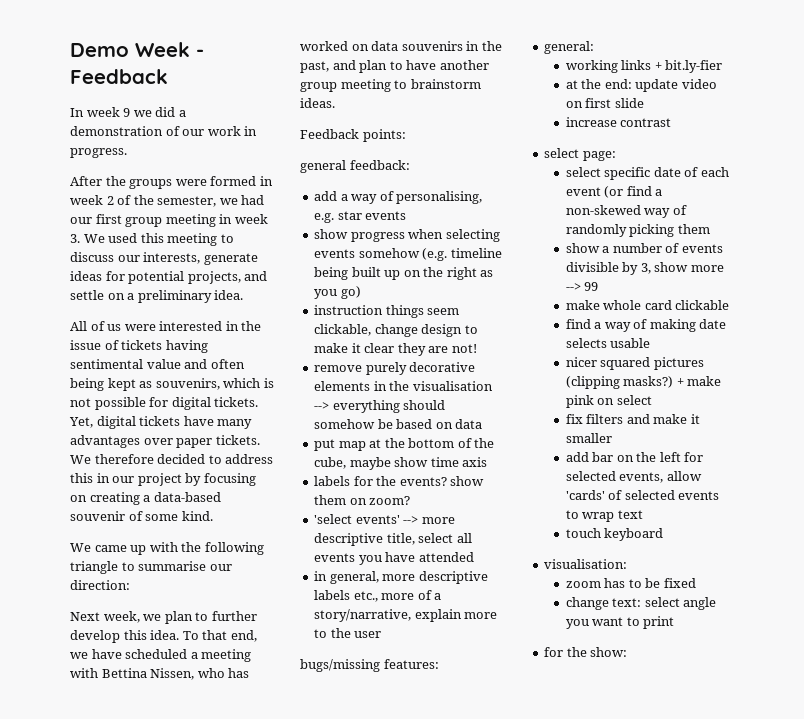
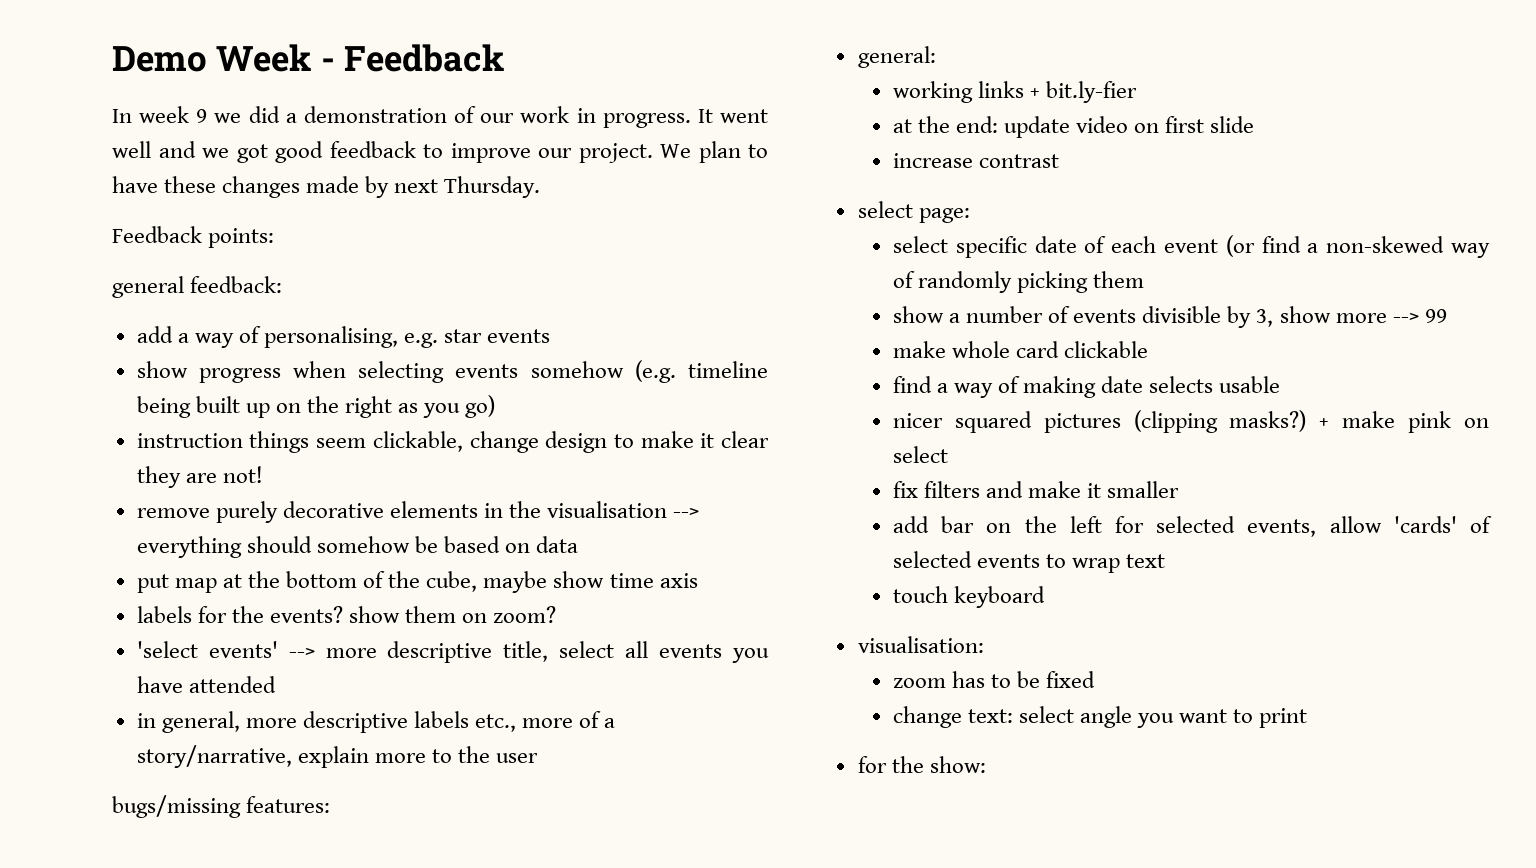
[70,176,273,189] [70,195,265,207] [70,214,268,227] [70,233,234,246] [70,252,258,265] [70,271,268,284] [70,290,244,303] [70,321,262,331] [70,340,208,353] [70,359,245,369] [70,378,274,391] [70,397,259,410] [69,416,253,429] [70,435,260,448] [70,454,274,464] [70,473,256,486] [70,492,221,505] [70,511,213,521] [70,542,264,555] [70,561,232,574] [70,580,130,590] [70,611,257,624] [70,630,257,643] [70,649,252,662] [70,668,250,680] [300,41,502,51] [300,60,489,73] [300,79,481,92] [300,98,335,108] // After the groups were formed in week 2 of the semester, we had our first group meeting in week 3. We used this meeting to discuss our interests, generate ideas for potential projects, and settle on a preliminary idea. // All of us were interested in the issue of tickets having sentimental value and often being kept as souvenirs, which is not possible for digital tickets. Yet, digital tickets have many advantages over paper tickets. We therefore decided to address this in our project by focusing on creating a data-based souvenir of some kind. // We came up with the following triangle to summarise our direction: // Next week, we plan to further develop this idea. To that end, we have scheduled a meeting with Bettina Nissen, who has worked on data souvenirs in the past, and plan to have another group meeting to brainstorm ideas. -> [697,109,768,123] [112,141,768,163] [112,176,541,198] It went well and we got good feedback to improve our project. We plan to have these changes made by next Thursday.

